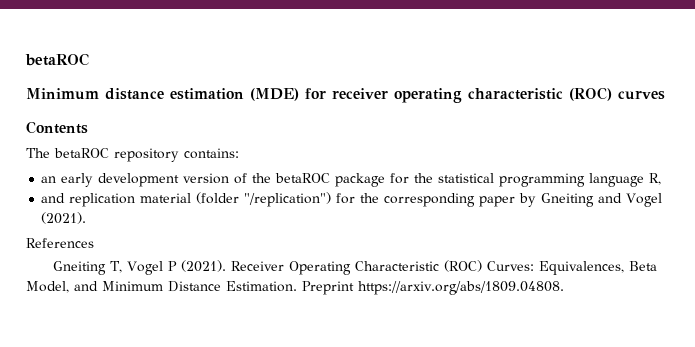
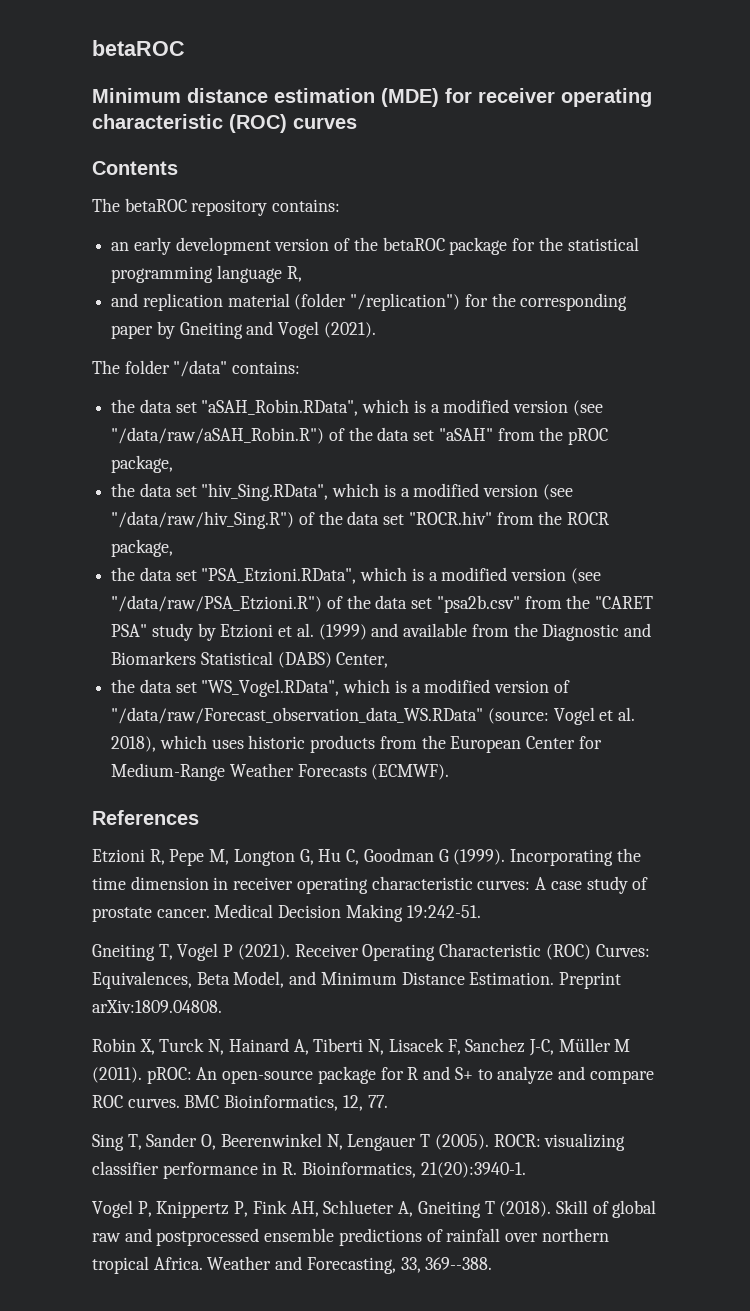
[26,238,94,248] References -> [92,360,301,377] [111,399,603,416] [111,427,609,445] [111,455,174,473] [111,483,573,501] [111,511,610,529] [111,539,174,557] [111,567,601,584] [111,595,654,613] [111,623,651,641] [111,651,389,668] [111,679,570,697] [111,707,636,725] [111,735,602,753] [111,763,450,781] [92,810,199,825] [92,848,641,866] [92,876,649,894] [92,904,481,922] The folder "/data" contains: // the data set "aSAH_Robin.RData", which is a modified version (see "/data/raw/aSAH_Robin.R") of the data set "aSAH" from the pROC package, // the data set "hiv_Sing.RData", which is a modified version (see "/data/raw/hiv_Sing.R") of the data set "ROCR.hiv" from the ROCR package, // the data set "PSA_Etzioni.RData", which is a modified version (see "/data/raw/PSA_Etzioni.R") of the data set "psa2b.csv" from the "CARET PSA" study by Etzioni et al. (1999) and available from the Diagnostic and Biomarkers Statistical (DABS) Center, // the data set "WS_Vogel.RData", which is a modified version of "/data/raw/Forecast_observation_data_WS.RData" (source: Vogel et al. 2018), which uses historic products from the European Center for Medium-Range Weather Forecasts (ECMWF). // References // Etzioni R, Pepe M, Longton G, Hu C, Goodman G (1999). Incorporating the time dimension in receiver operating characteristic curves: A case study of prostate cancer. Medical Decision Making 19:242-51.
[358,281,564,295] https://arxiv.org/abs/1809.04808. -> [92,1000,222,1013] [92,1038,631,1056] [92,1066,654,1084] [92,1095,388,1111] [92,1133,626,1151] [92,1161,526,1179] [92,1200,657,1218] [92,1228,609,1246] [92,1256,493,1274] arXiv:1809.04808. // Robin X, Turck N, Hainard A, Tiberti N, Lisacek F, Sanchez J-C, Müller M (2011). pROC: An open-source package for R and S+ to analyze and compare ROC curves. BMC Bioinformatics, 12, 77. // Sing T, Sander O, Beerenwinkel N, Lengauer T (2005). ROCR: visualizing classifier performance in R. Bioinformatics, 21(20):3940-1. // Vogel P, Knippertz P, Fink AH, Schlueter A, Gneiting T (2018). Skill of global raw and postprocessed ensemble predictions of rainfall over northern tropical Africa. Weather and Forecasting, 33, 369--388.

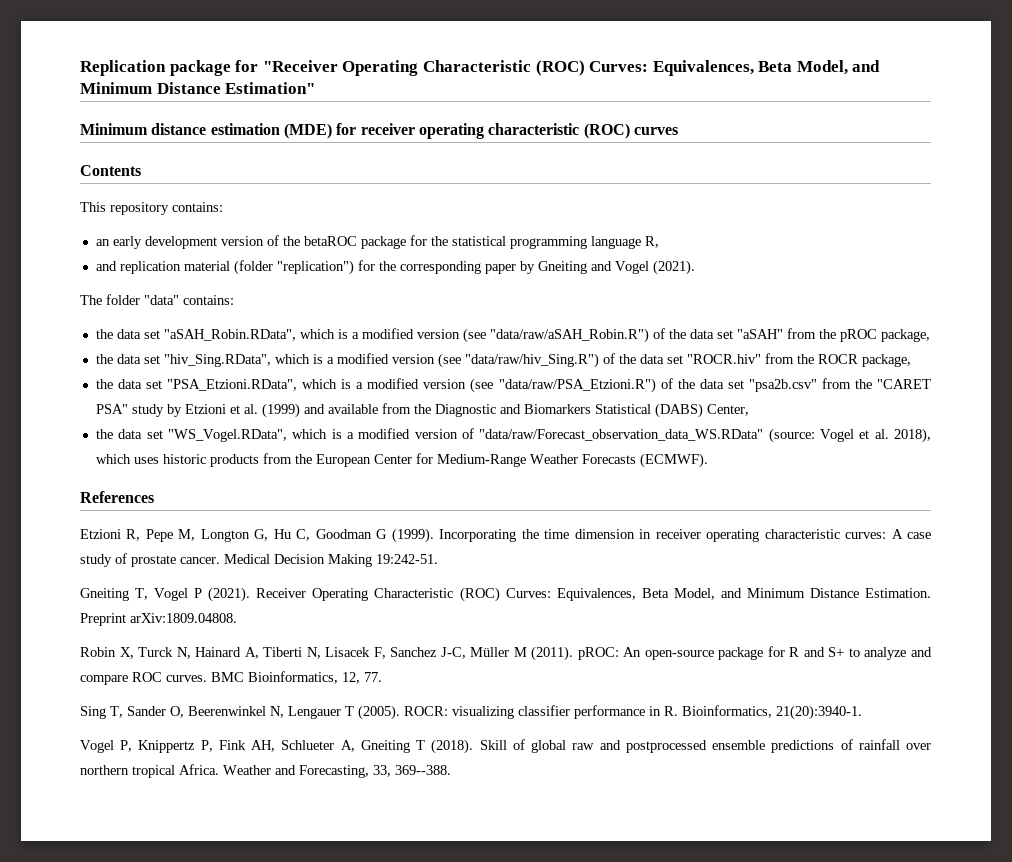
[92,40,185,56] betaROC -> [80,60,881,76] [80,82,316,94] Replication package for "Receiver Operating Characteristic (ROC) Curves: Equivalences, Beta Model, and Minimum Distance Estimation"
[92,198,187,212] The betaROC -> [80,202,106,212] This
[350,293,461,311] "/replication") -> [276,260,354,275] "replication")
[173,360,228,377] "/data" -> [144,295,179,305] "data"
[111,427,325,444] "/data/raw/aSAH_Robin.R") -> [489,328,649,343] "data/raw/aSAH_Robin.R")
[111,511,295,529] "/data/raw/hiv_Sing.R") -> [464,353,599,368] "data/raw/hiv_Sing.R")
[111,595,323,612] "/data/raw/PSA_Etzioni.R") -> [498,378,656,393] "data/raw/PSA_Etzioni.R")
[111,707,484,724] "/data/raw/Forecast_observation_data_WS.RData" -> [479,429,764,441] "data/raw/Forecast_observation_data_WS.RData"

